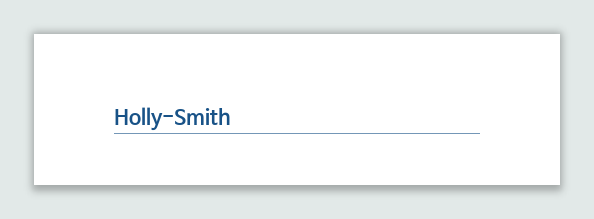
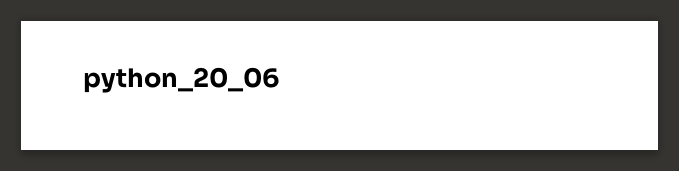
[114,107,230,131] Holly-Smith -> [83,67,280,93] python_20_06

